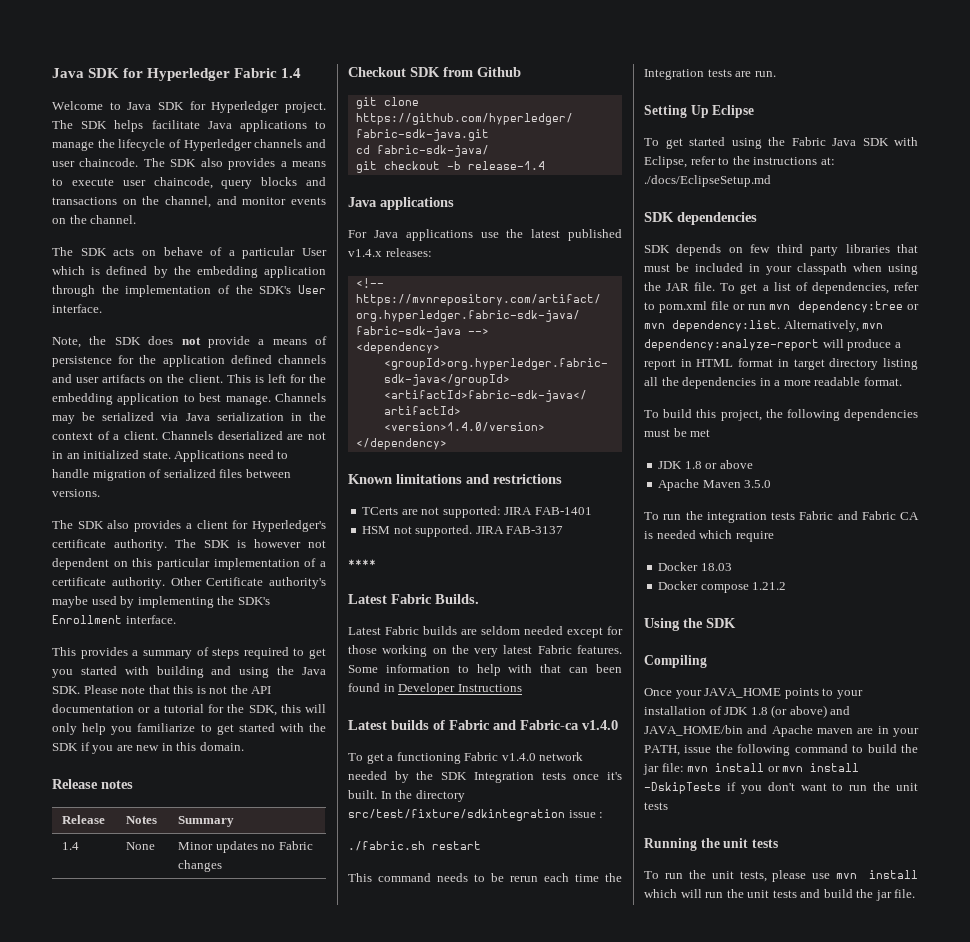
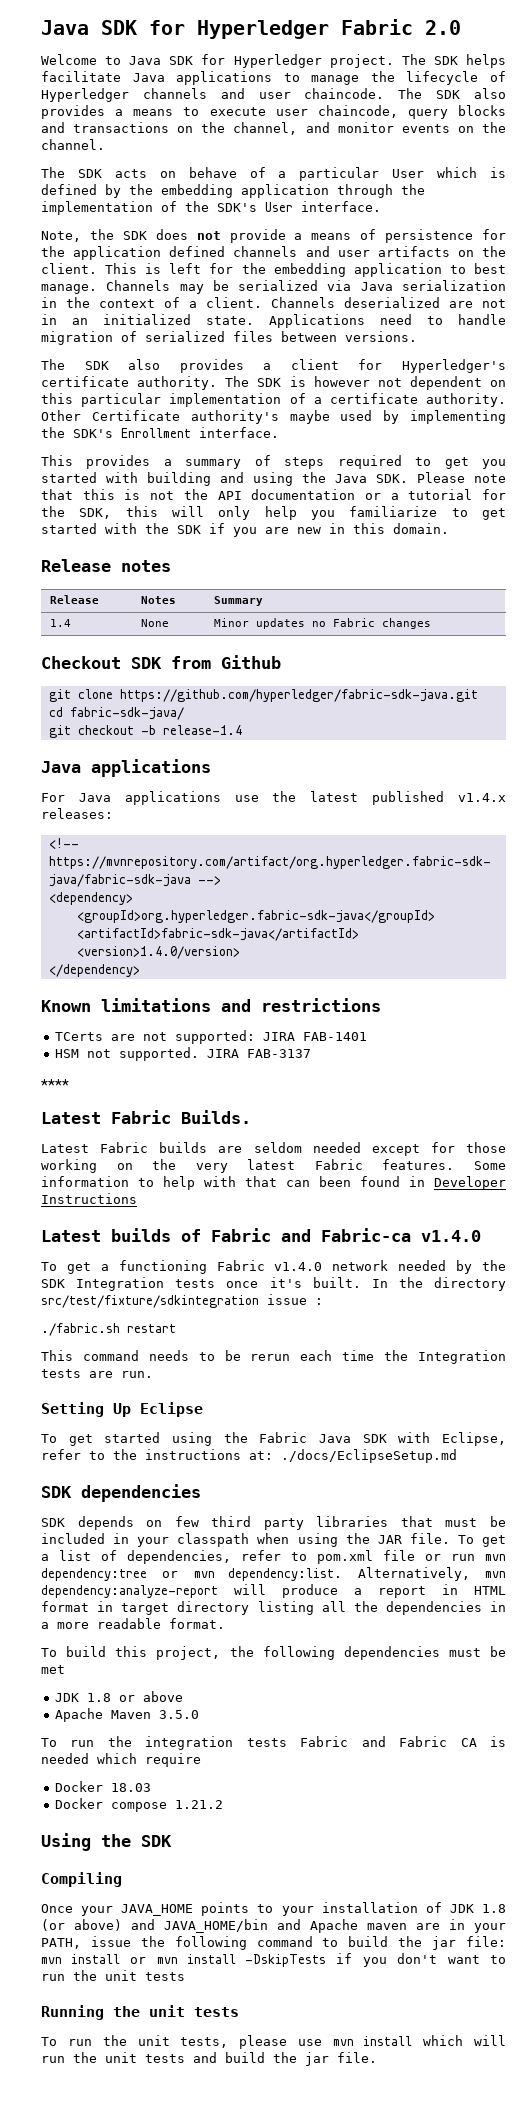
[281,68,302,78] 1.4 -> [425,20,461,35] 2.0

